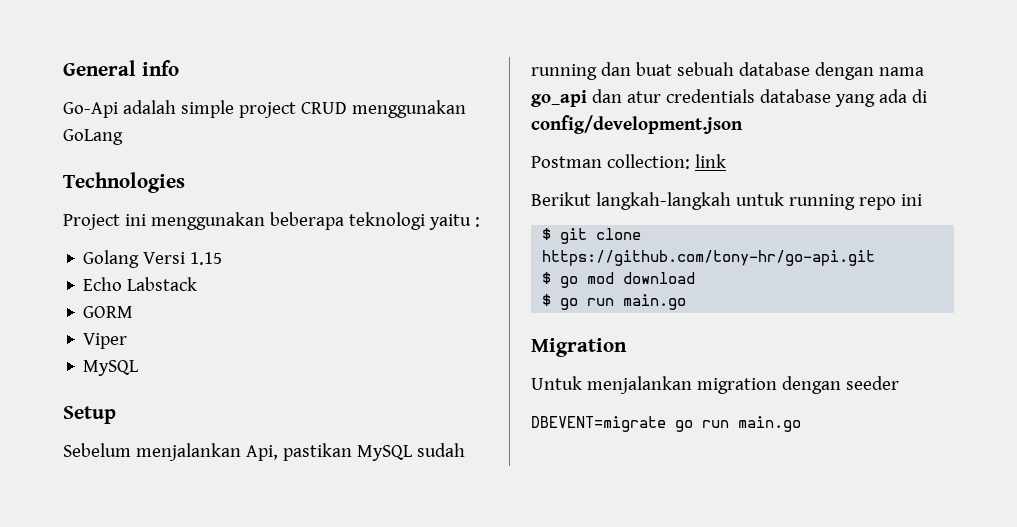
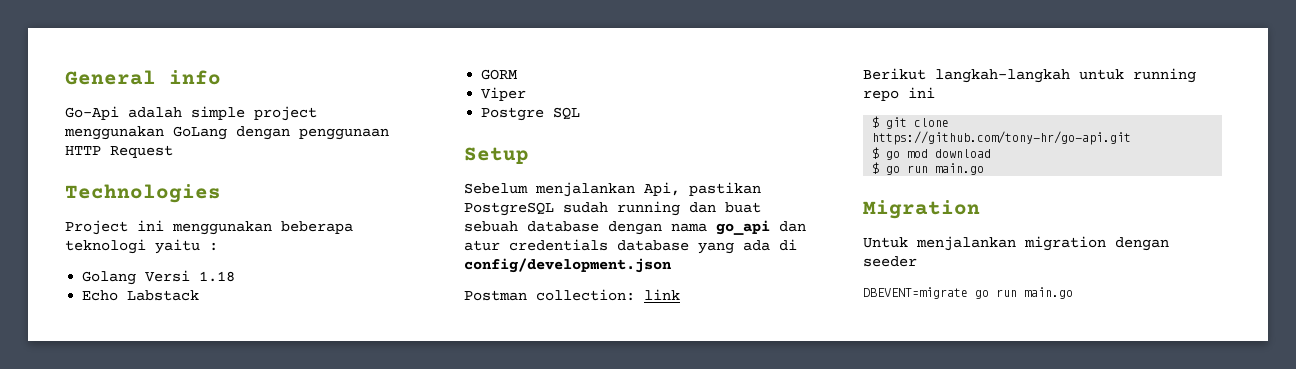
[300,102,347,114] CRUD -> (317, 113) none
(123, 137) none -> [236,126,389,140] [65,145,173,158] dengan penggunaan HTTP Request
[190,252,223,265] 1.15 -> [199,271,236,282] 1.18
[83,360,139,376] MySQL -> [481,107,581,121] Postgre SQL
[356,445,412,461] MySQL -> [464,202,554,216] PostgreSQL

